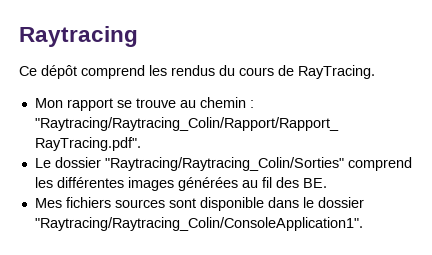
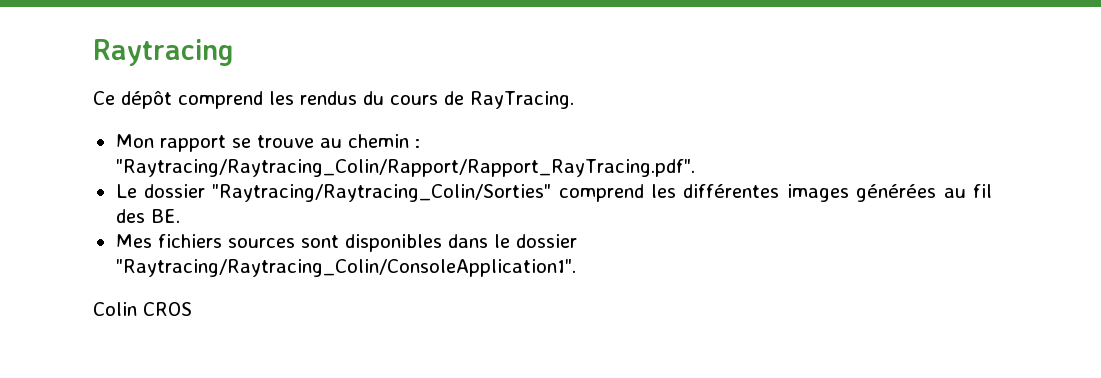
[199,197,264,211] disponible -> [344,234,442,252] disponibles
(363, 224) none -> [93,302,192,316] // Colin CROS

